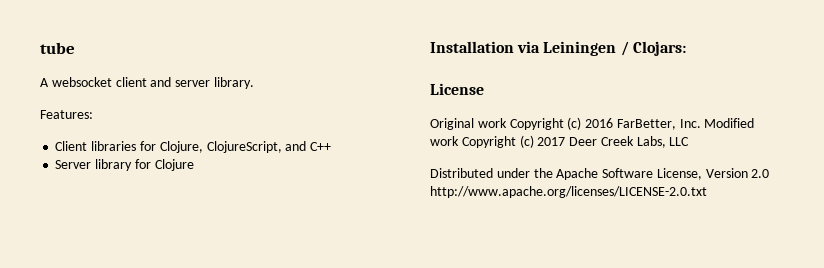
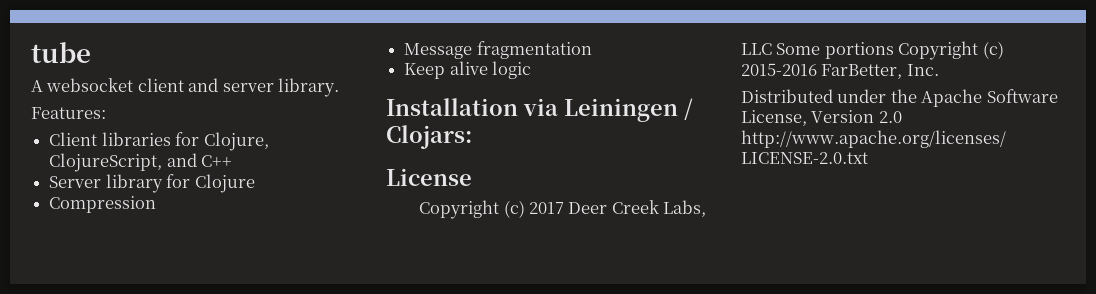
(194, 165) none -> [49,196,157,213] [404,41,592,59] [404,61,532,79] // Compression // Message fragmentation // Keep alive logic
[430,117,755,130] [430,136,459,146] Original work Copyright (c) 2016 FarBetter, Inc. Modified work -> (472, 177) none
(690, 141) none -> [776,41,1004,60] [741,63,939,79] Some portions Copyright (c) 2015-2016 FarBetter, Inc.

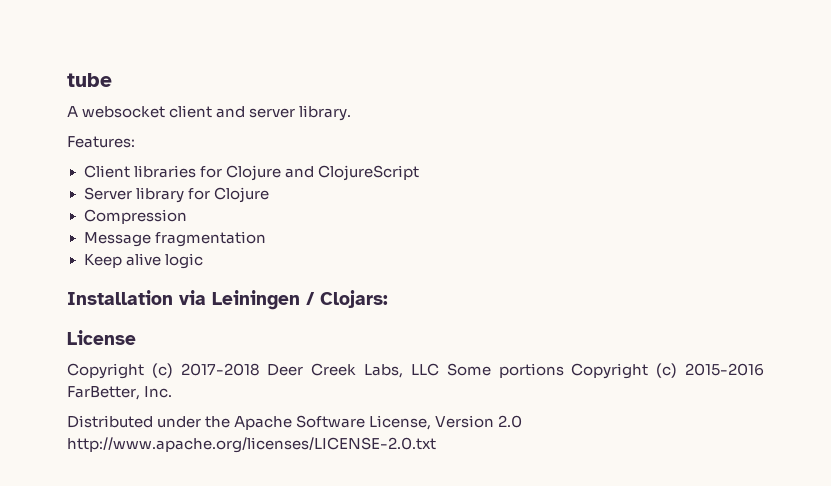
[203,132,269,151] [49,153,233,172] Clojure, ClojureScript, and C++ -> [225,165,419,181] Clojure and ClojureScript
[529,202,565,214] 2017 -> [180,363,260,376] 2017-2018

